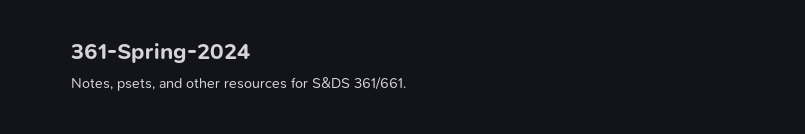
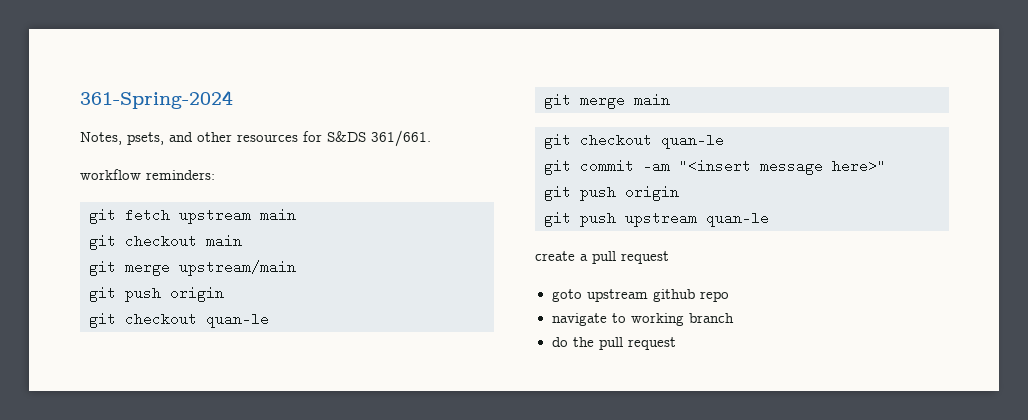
(406, 83) none -> [80,169,215,180] [89,208,296,224] [89,234,242,250] [89,260,296,276] [89,287,224,302] [89,312,269,328] [544,93,670,109] [544,133,724,149] [544,159,886,175] [544,186,679,201] [544,211,769,227] [535,251,669,264] [551,289,729,302] [551,313,734,326] [551,337,676,350] // workflow reminders: // git fetch upstream main // git checkout main // git merge upstream/main // git push origin // git checkout quan-le // git merge main // git checkout quan-le // git commit -am "<insert message here>" // git push origin // git push upstream quan-le // create a pull request // goto upstream github repo // navigate to working branch // do the pull request

